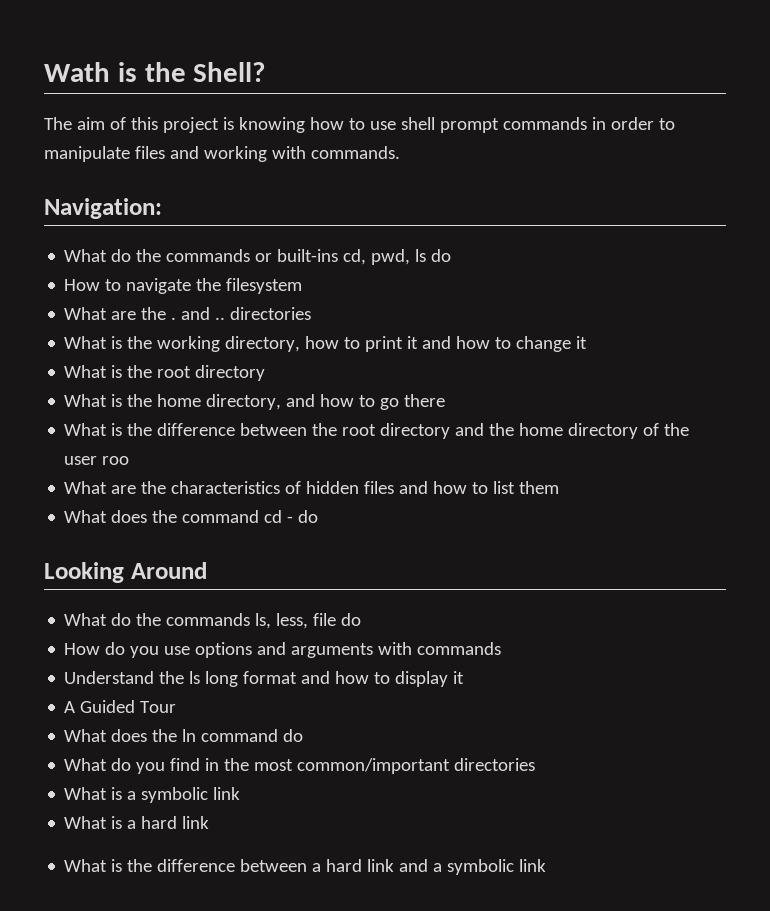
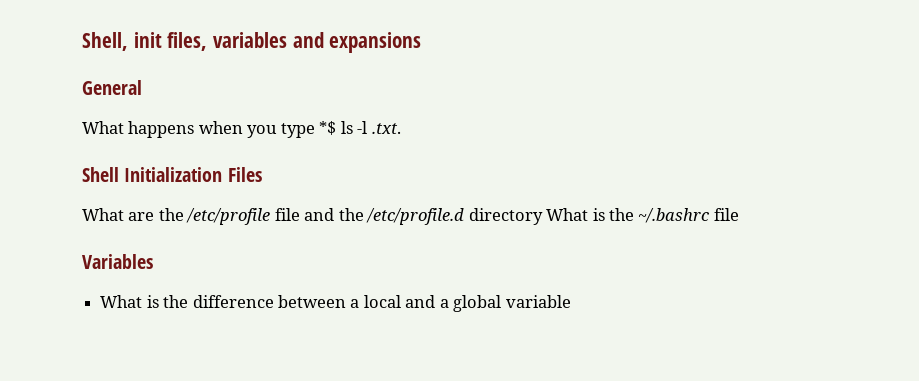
[44,62,266,82] [44,117,675,133] [44,146,400,162] [44,198,162,219] [64,249,452,265] [64,278,303,294] [64,307,312,320] [64,336,588,352] [64,365,266,381] [64,394,446,410] [64,423,690,439] [64,456,130,465] [64,481,560,494] [64,510,319,523] [44,562,207,583] [64,613,362,629] [64,642,502,658] [64,671,465,687] [64,700,177,713] [64,729,304,742] [64,758,536,774] [64,787,241,803] [64,816,210,829] Wath is the Shell? // The aim of this project is knowing how to use shell prompt commands in order to manipulate files and working with commands. // Navigation: // What do the commands or built-ins cd, pwd, ls do // How to navigate the filesystem // What are the . and .. directories // What is the working directory, how to print it and how to change it // What is the root directory // What is the home directory, and how to go there // What is the difference between the root directory and the home directory of the user roo // What are the characteristics of hidden files and how to list them // What does the command cd - do // Looking Around // What do the commands ls, less, file do // How do you use options and arguments with commands // Understand the ls long format and how to display it // A Guided Tour // What does the ln command do // What do you find in the most common/important directories // What is a symbolic link // What is a hard link -> [82,32,422,53] [82,80,142,95] [82,121,401,138] [82,167,262,182] [82,208,739,225] [82,254,153,269] Shell, init files, variables and expansions // General // What happens when you type *$ ls -l .txt. // Shell Initialization Files // What are the /etc/profile file and the /etc/profile.d directory What is the ~/.bashrc file // Variables
[326,859,547,875] hard link and a symbolic link -> [363,295,571,312] local and a global variable

